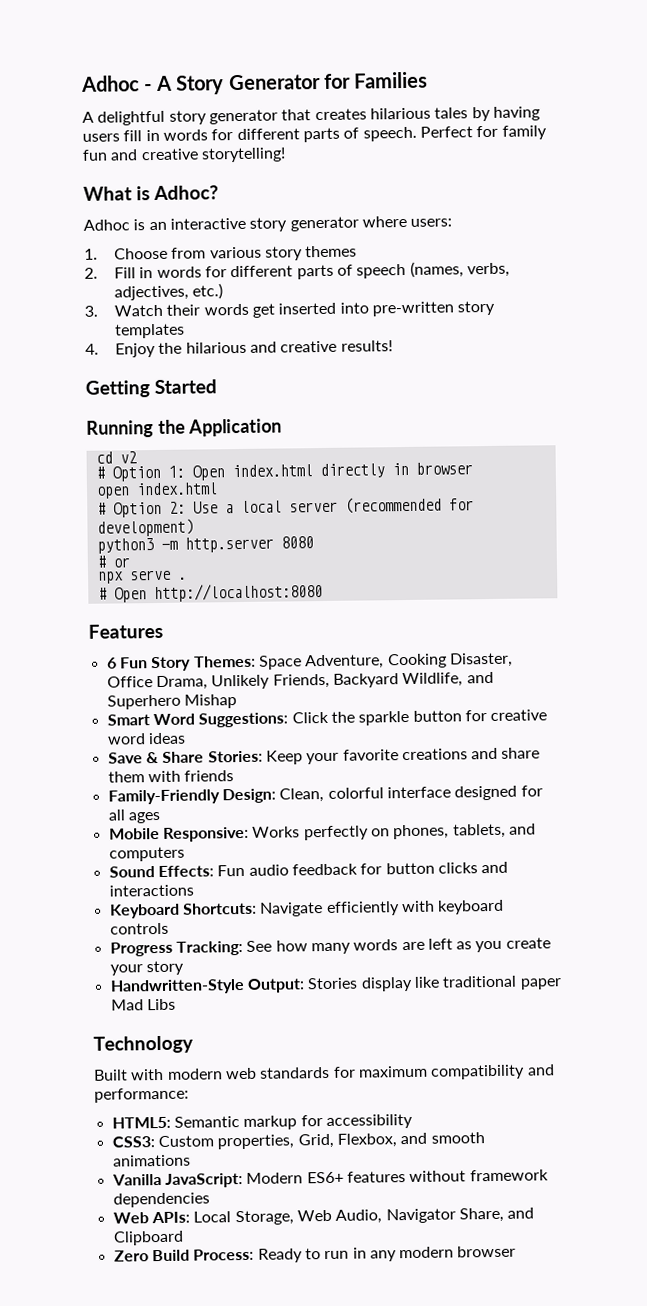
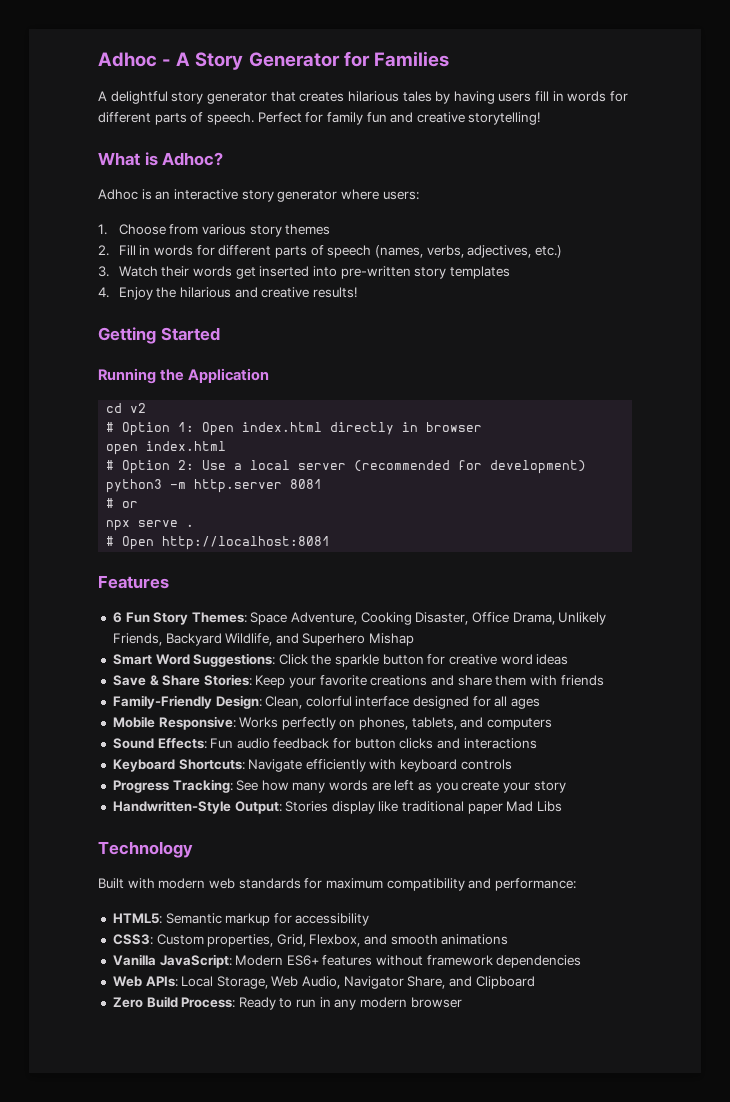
[280,536,314,549] 8080 -> [290,479,323,489] 8081
[153,583,323,603] http://localhost:8080 -> [162,536,331,550] http://localhost:8081

